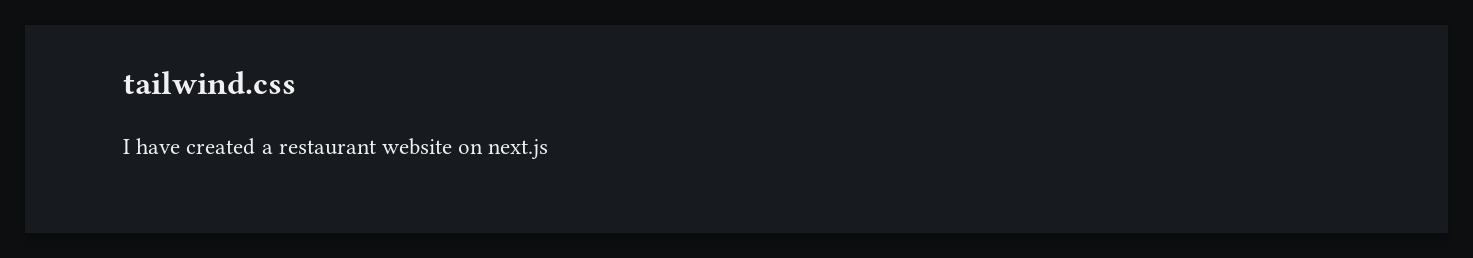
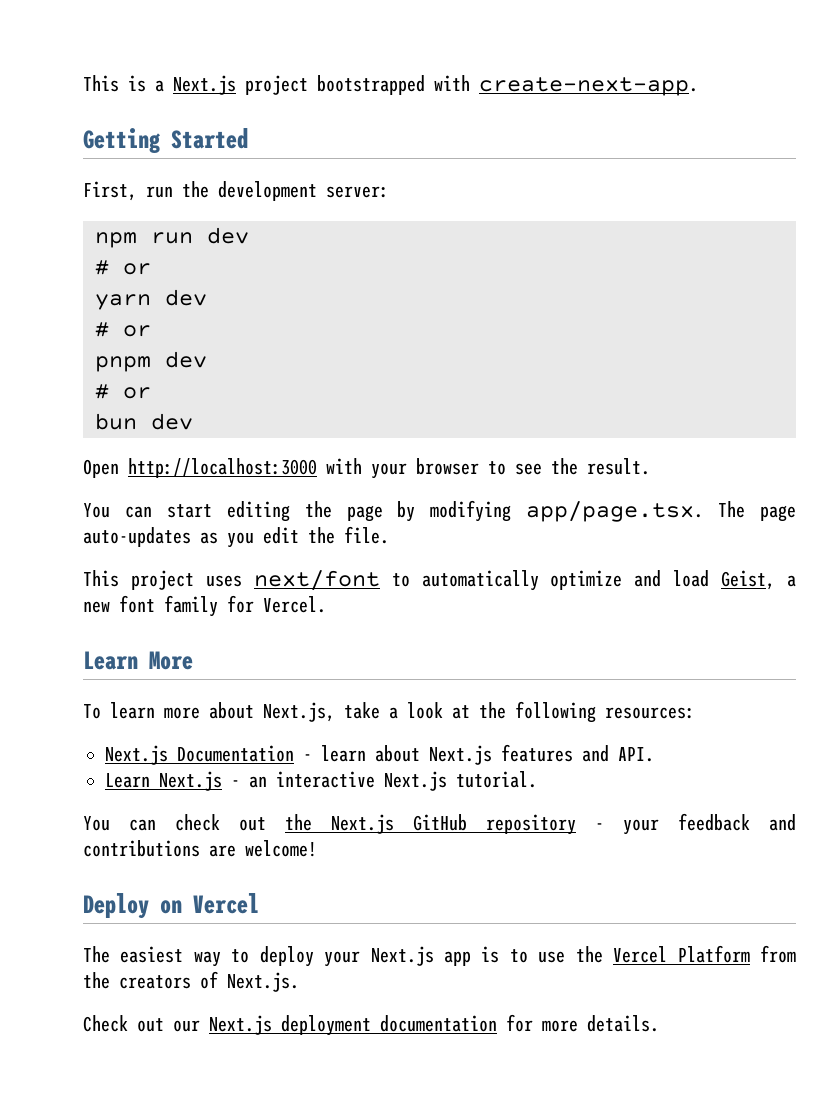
[123,71,296,94] [123,138,549,160] tailwind.css // I have created a restaurant website on next.js -> [83,75,698,96] [83,128,248,153] [83,181,389,201] [95,227,249,248] [95,260,151,275] [95,289,207,310] [95,322,151,337] [95,351,207,372] [95,384,151,399] [95,413,193,430] [83,458,650,479] [83,500,796,522] [83,526,389,548] [83,570,796,591] [83,595,326,617] [83,651,193,670] [83,701,695,723] [105,744,654,765] [105,771,537,791] [83,813,796,835] [83,840,317,857] [83,893,259,919] [83,945,797,967] [83,971,299,992] [83,1014,659,1036] This is a Next.js project bootstrapped with create-next-app. // Getting Started // First, run the development server: // npm run dev // # or // yarn dev // # or // pnpm dev // # or // bun dev // Open http://localhost:3000 with your browser to see the result. // You can start editing the page by modifying app/page.tsx. The page auto-updates as you edit the file. // This project uses next/font to automatically optimize and load Geist, a new font family for Vercel. // Learn More // To learn more about Next.js, take a look at the following resources: // Next.js Documentation - learn about Next.js features and API. // Learn Next.js - an interactive Next.js tutorial. // You can check out the Next.js GitHub repository - your feedback and contributions are welcome! // Deploy on Vercel // The easiest way to deploy your Next.js app is to use the Vercel Platform from the creators of Next.js. // Check out our Next.js deployment documentation for more details.

